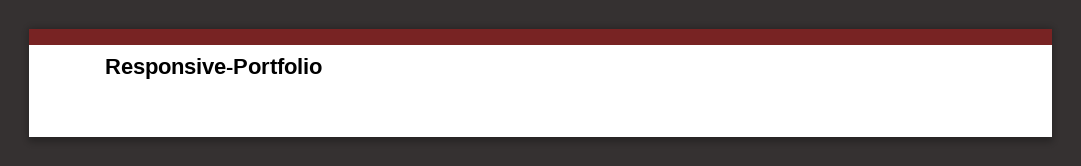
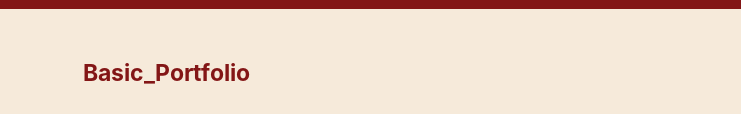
[105,58,322,79] Responsive-Portfolio -> [83,63,250,84] Basic_Portfolio

